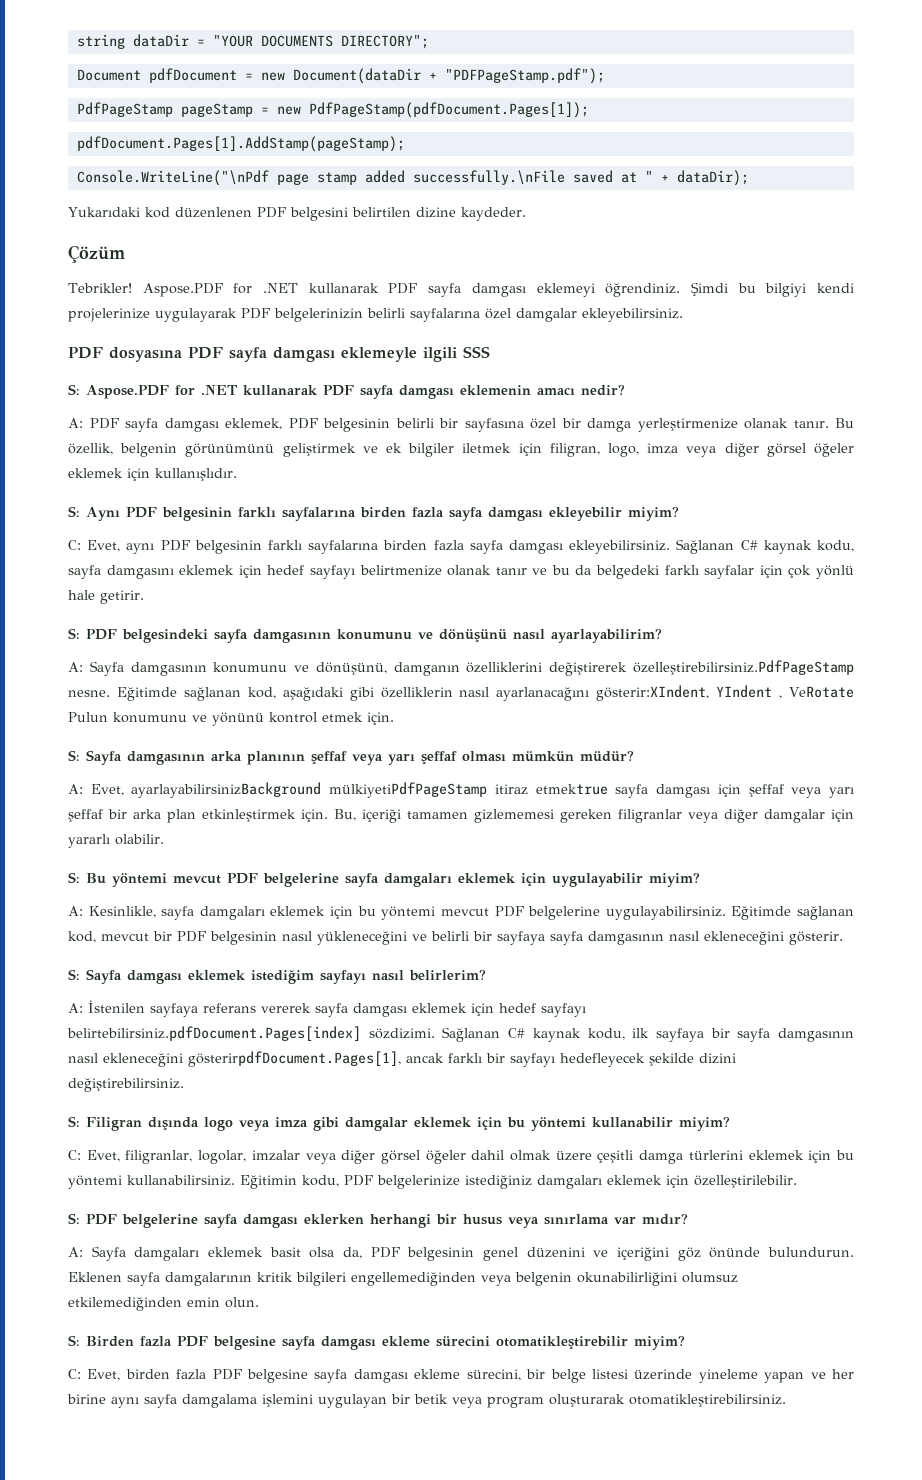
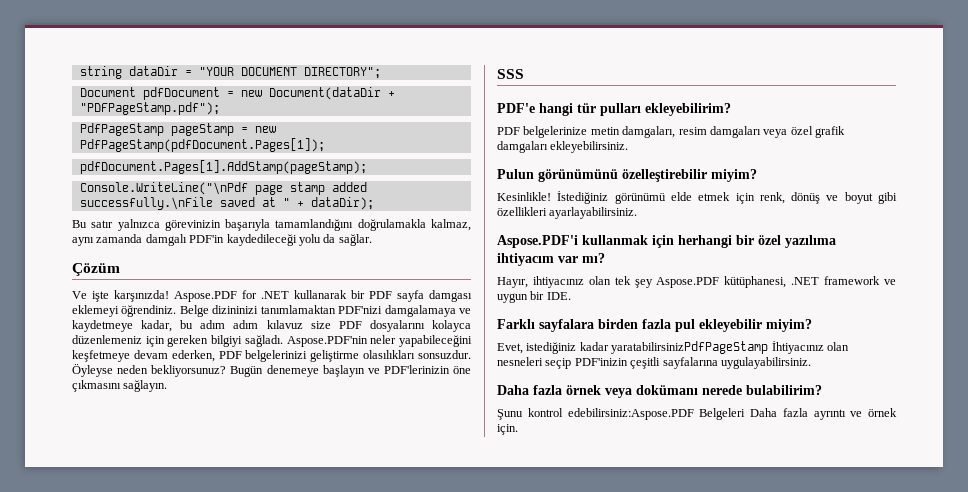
[260,35,333,47] DOCUMENTS -> [240,67,297,76] DOCUMENT
[68,207,526,221] [68,245,125,263] [68,283,379,297] Yukarıdaki kod düzenlenen PDF belgesini belirtilen dizine kaydeder. // Çözüm // Tebrikler! Aspose.PDF for .NET kullanarak -> [72,219,471,231] [72,234,372,246] [72,263,120,276] [72,290,365,302] Bu satır yalnızca görevinizin başarıyla tamamlandığını doğrulamakla kalmaz, aynı zamanda damgalı PDF'in kaydedileceği yolu da sağlar. // Çözüm // Ve işte karşınızda! Aspose.PDF for .NET kullanarak bir
[690,282,855,297] [68,308,683,322] [68,346,490,362] [68,384,625,399] [68,418,854,432] [68,443,855,457] [68,468,237,481] [68,506,679,521] [68,539,855,554] [68,565,855,579] [68,590,144,604] [68,628,662,643] [68,660,854,676] [68,685,854,701] [68,712,394,726] [68,750,634,765] [68,782,855,798] [68,809,854,823] [68,834,164,848] [68,872,700,887] [68,906,855,920] [68,931,843,945] [68,969,486,984] [68,1000,586,1017] [67,1026,855,1042] [68,1051,736,1067] [68,1078,184,1092] [68,1116,730,1131] [68,1150,855,1164] [68,1175,797,1189] [68,1213,688,1228] [68,1246,854,1261] [68,1272,738,1286] [68,1297,259,1311] [68,1335,685,1350] [68,1369,854,1383] [67,1394,786,1408] Şimdi bu bilgiyi kendi projelerinize uygulayarak PDF belgelerinizin belirli sayfalarına özel damgalar ekleyebilirsiniz. // PDF dosyasına PDF sayfa damgası eklemeyle ilgili SSS // S: Aspose.PDF for .NET kullanarak PDF sayfa damgası eklemenin amacı nedir? // A: PDF sayfa damgası eklemek, PDF belgesinin belirli bir sayfasına özel bir damga yerleştirmenize olanak tanır. Bu özellik, belgenin görünümünü geliştirmek ve ek bilgiler iletmek için filigran, logo, imza veya diğer görsel öğeler eklemek için kullanışlıdır. // S: Aynı PDF belgesinin farklı sayfalarına birden fazla sayfa damgası ekleyebilir miyim? // C: Evet, aynı PDF belgesinin farklı sayfalarına birden fazla sayfa damgası ekleyebilirsiniz. Sağlanan C# kaynak kodu, sayfa damgasını eklemek için hedef sayfayı belirtmenize olanak tanır ve bu da belgedeki farklı sayfalar için çok yönlü hale getirir. // S: PDF belgesindeki sayfa damgasının konumunu ve dönüşünü nasıl ayarlayabilirim? // A: Sayfa damgasının konumunu ve dönüşünü, damganın özelliklerini değiştirerek özelleştirebilirsiniz.PdfPageStamp nesne. Eğitimde sağlanan kod, aşağıdaki gibi özelliklerin nasıl ayarlanacağını gösterir:XIndent, YIndent , VeRotate Pulun konumunu ve yönünü kontrol etmek için. // S: Sayfa damgasının arka planının şeffaf veya yarı şeffaf olması mümkün müdür? // A: Evet, ayarlayabilirsinizBackground mülkiyetiPdfPageStamp itiraz etmektrue sayfa damgası için şeffaf veya yarı şeffaf bir arka plan etkinleştirmek için. Bu, içeriği tamamen gizlememesi gereken filigranlar veya diğer damgalar için yararlı olabilir. // S: Bu yöntemi mevcut PDF belgelerine sayfa damgaları eklemek için uygulayabilir miyim? // A: Kesinlikle, sayfa damgaları eklemek için bu yöntemi mevcut PDF belgelerine uygulayabilirsiniz. Eğitimde sağlanan kod, mevcut bir PDF belgesinin nasıl yükleneceğini ve belirli bir sayfaya sayfa damgasının nasıl ekleneceğini gösterir. // S: Sayfa damgası eklemek istediğim sayfayı nasıl belirlerim? // A: İstenilen sayfaya referans vererek sayfa damgası eklemek için hedef sayfayı belirtebilirsiniz.pdfDocument.Pages[index] sözdizimi. Sağlanan C# kaynak kodu, ilk sayfaya bir sayfa damgasının nasıl ekleneceğini gösterirpdfDocument.Pages[1], ancak farklı bir sayfayı hedefleyecek şekilde dizini değiştirebilirsiniz. // S: Filigran dışında logo veya imza gibi damgalar eklemek için bu yöntemi kullanabilir miyim? // C: Evet, filigranlar, logolar, imzalar veya diğer görsel öğeler dahil olmak üzere çeşitli damga türlerini eklemek için bu yöntemi kullanabilirsiniz. Eğitimin kodu, PDF belgelerinize istediğiniz damgaları eklemek için özelleştirilebilir. // S: PDF belgelerine sayfa damgası eklerken herhangi bir husus veya sınırlama var mıdır? // A: Sayfa damgaları eklemek basit olsa da, PDF belgesinin genel düzenini ve içeriğini göz önünde bulundurun. Eklenen sayfa damgalarının kritik bilgileri engellemediğinden veya belgenin okunabilirliğini olumsuz etkilemediğinden emin olun. // S: Birden fazla PDF belgesine sayfa damgası ekleme sürecini otomatikleştirebilir miyim? // C: Evet, birden fazla PDF belgesine sayfa damgası ekleme sürecini, bir belge listesi üzerinde yineleme yapan ve her birine aynı sayfa damgalama işlemini uygulayan bir betik veya program oluşturarak otomatikleştirebilirsiniz. -> [179,305,471,317] [72,320,471,332] [72,335,472,347] [72,350,471,362] [72,364,471,377] [72,380,168,392] [497,69,524,79] [497,103,731,116] [497,126,845,138] [497,141,629,153] [497,169,757,182] [497,191,897,204] [497,207,638,219] [497,235,836,248] [497,253,605,266] [497,276,896,288] [497,291,571,303] [497,319,812,332] [497,341,849,354] [497,357,811,369] [497,385,822,398] [497,408,897,420] [497,424,518,435] Belge dizininizi tanımlamaktan PDF'nizi damgalamaya ve kaydetmeye kadar, bu adım adım kılavuz size PDF dosyalarını kolayca düzenlemeniz için gereken bilgiyi sağladı. Aspose.PDF'nin neler yapabileceğini keşfetmeye devam ederken, PDF belgelerinizi geliştirme olasılıkları sonsuzdur. Öyleyse neden bekliyorsunuz? Bugün denemeye başlayın ve PDF'lerinizin öne çıkmasını sağlayın. // SSS // PDF'e hangi tür pulları ekleyebilirim? // PDF belgelerinize metin damgaları, resim damgaları veya özel grafik damgaları ekleyebilirsiniz. // Pulun görünümünü özelleştirebilir miyim? // Kesinlikle! İstediğiniz görünümü elde etmek için renk, dönüş ve boyut gibi özellikleri ayarlayabilirsiniz. // Aspose.PDF'i kullanmak için herhangi bir özel yazılıma ihtiyacım var mı? // Hayır, ihtiyacınız olan tek şey Aspose.PDF kütüphanesi, .NET framework ve uygun bir IDE. // Farklı sayfalara birden fazla pul ekleyebilir miyim? // Evet, istediğiniz kadar yaratabilirsinizPdfPageStamp İhtiyacınız olan nesneleri seçip PDF'inizin çeşitli sayfalarına uygulayabilirsiniz. // Daha fazla örnek veya dokümanı nerede bulabilirim? // Şunu kontrol edebilirsiniz:Aspose.PDF Belgeleri Daha fazla ayrıntı ve örnek için.

